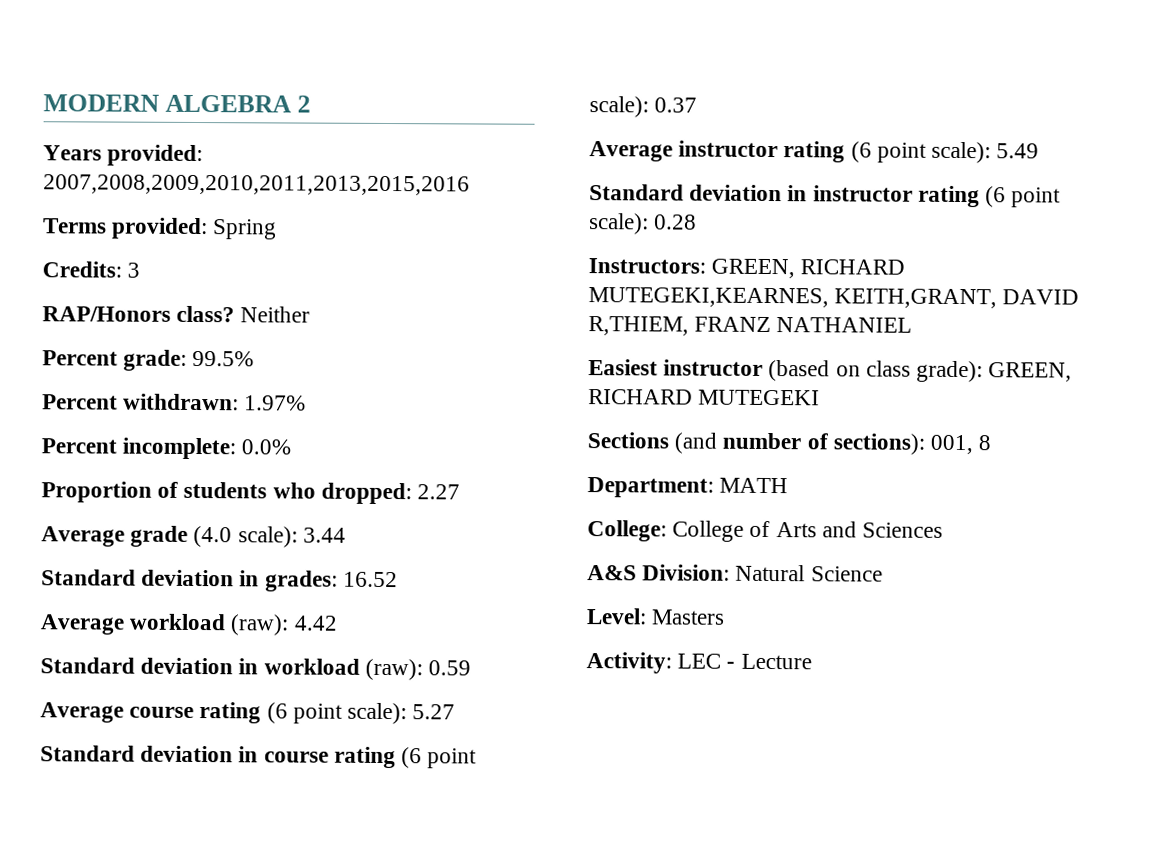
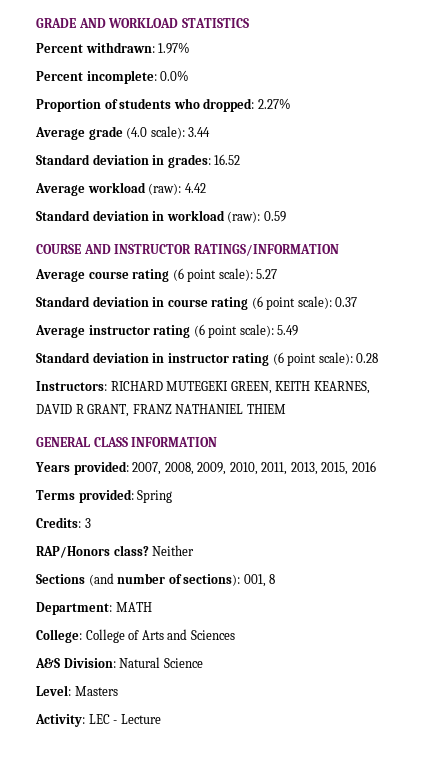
[43,94,311,113] [43,144,204,167] [43,174,470,196] [43,217,278,240] [42,261,141,278] [42,305,311,323] [42,349,255,371] MODERN ALGEBRA 2 // Years provided: 2007,2008,2009,2010,2011,2013,2015,2016 // Terms provided: Spring // Credits: 3 // RAP/Honors class? Neither // Percent grade: 99.5% -> [36,18,249,28] GRADE AND WORKLOAD STATISTICS
[417,484,461,500] 2.27 -> [257,98,291,109] 2.27%
(472, 668) none -> [36,244,339,256] // COURSE AND INSTRUCTOR RATINGS/INFORMATION
[711,258,906,279] [588,287,1080,309] [588,316,913,336] [588,359,1073,383] [588,389,821,406] GREEN, RICHARD MUTEGEKI,KEARNES, KEITH,GRANT, DAVID R,THIEM, FRANZ NATHANIEL // Easiest instructor (based on class grade): GREEN, RICHARD MUTEGEKI -> [110,381,370,394] [36,404,286,417] [36,437,218,447] [35,461,376,475] [36,489,173,503] [36,517,91,528] [36,545,195,558] RICHARD MUTEGEKI GREEN, KEITH KEARNES, DAVID R GRANT, FRANZ NATHANIEL THIEM // GENERAL CLASS INFORMATION // Years provided: 2007, 2008, 2009, 2010, 2011, 2013, 2015, 2016 // Terms provided: Spring // Credits: 3 // RAP/Honors class? Neither

